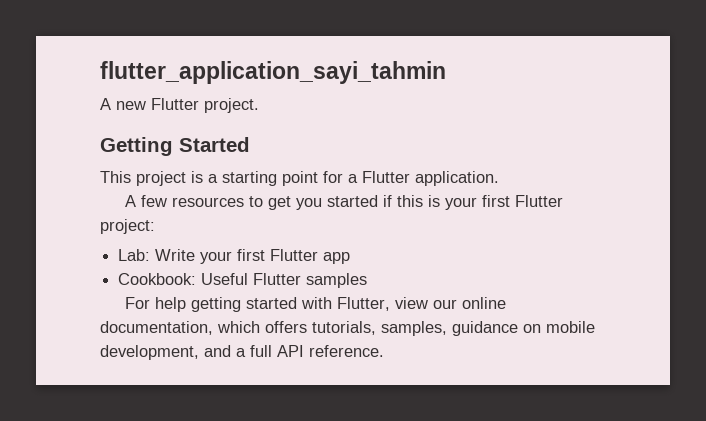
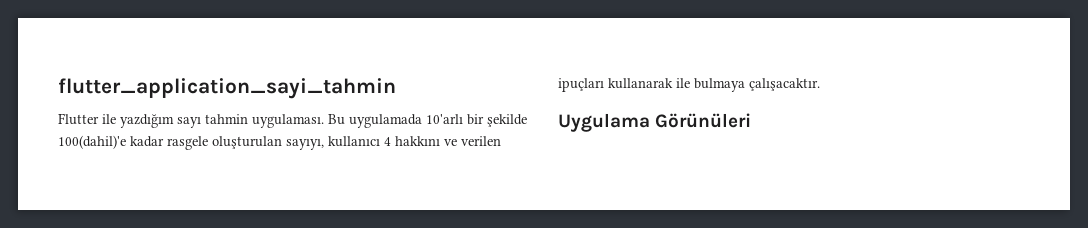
[100,98,259,113] [100,137,250,156] [100,171,499,186] [125,195,564,210] [100,219,155,234] [118,249,351,264] [118,273,368,288] [125,297,507,312] [100,321,595,336] [100,345,384,360] A new Flutter project. // Getting Started // This project is a starting point for a Flutter application. // A few resources to get you started if this is your first Flutter project: // Lab: Write your first Flutter app // Cookbook: Useful Flutter samples // For help getting started with Flutter, view our online documentation, which offers tutorials, samples, guidance on mobile development, and a full API reference. -> [58,113,527,128] [58,135,501,150] [558,78,820,92] [558,113,752,132] Flutter ile yazdığım sayı tahmin uygulaması. Bu uygulamada 10'arlı bir şekilde 100(dahil)'e kadar rasgele oluşturulan sayıyı, kullanıcı 4 hakkını ve verilen ipuçları kullanarak ile bulmaya çalışacaktır. // Uygulama Görünüleri

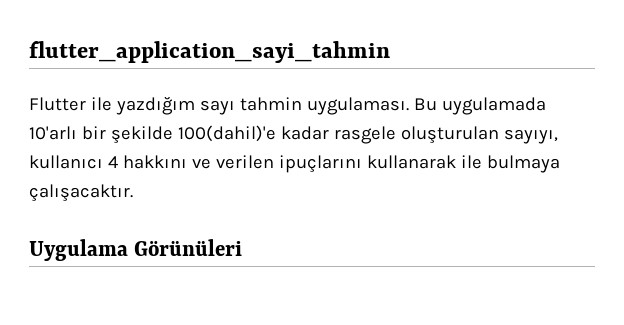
[558,78,604,92] ipuçları -> [278,155,362,173] ipuçlarını

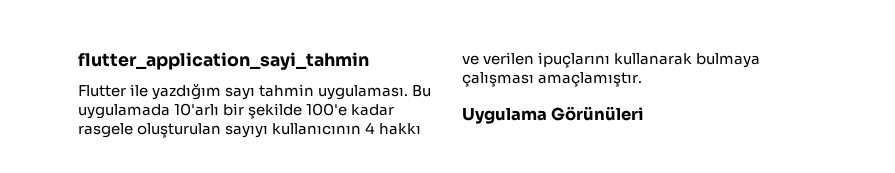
[177,125,276,142] 100(dahil)'e -> [306,103,348,116] 100'e
[503,129,558,144] [29,155,187,169] sayıyı, kullanıcı 4 hakkını -> [225,122,422,138] sayıyı kullanıcının 4 hakkı
[460,155,560,173] [29,184,133,202] ile bulmaya çalışacaktır. -> [696,53,761,68] [462,72,643,87] bulmaya çalışması amaçlamıştır.

